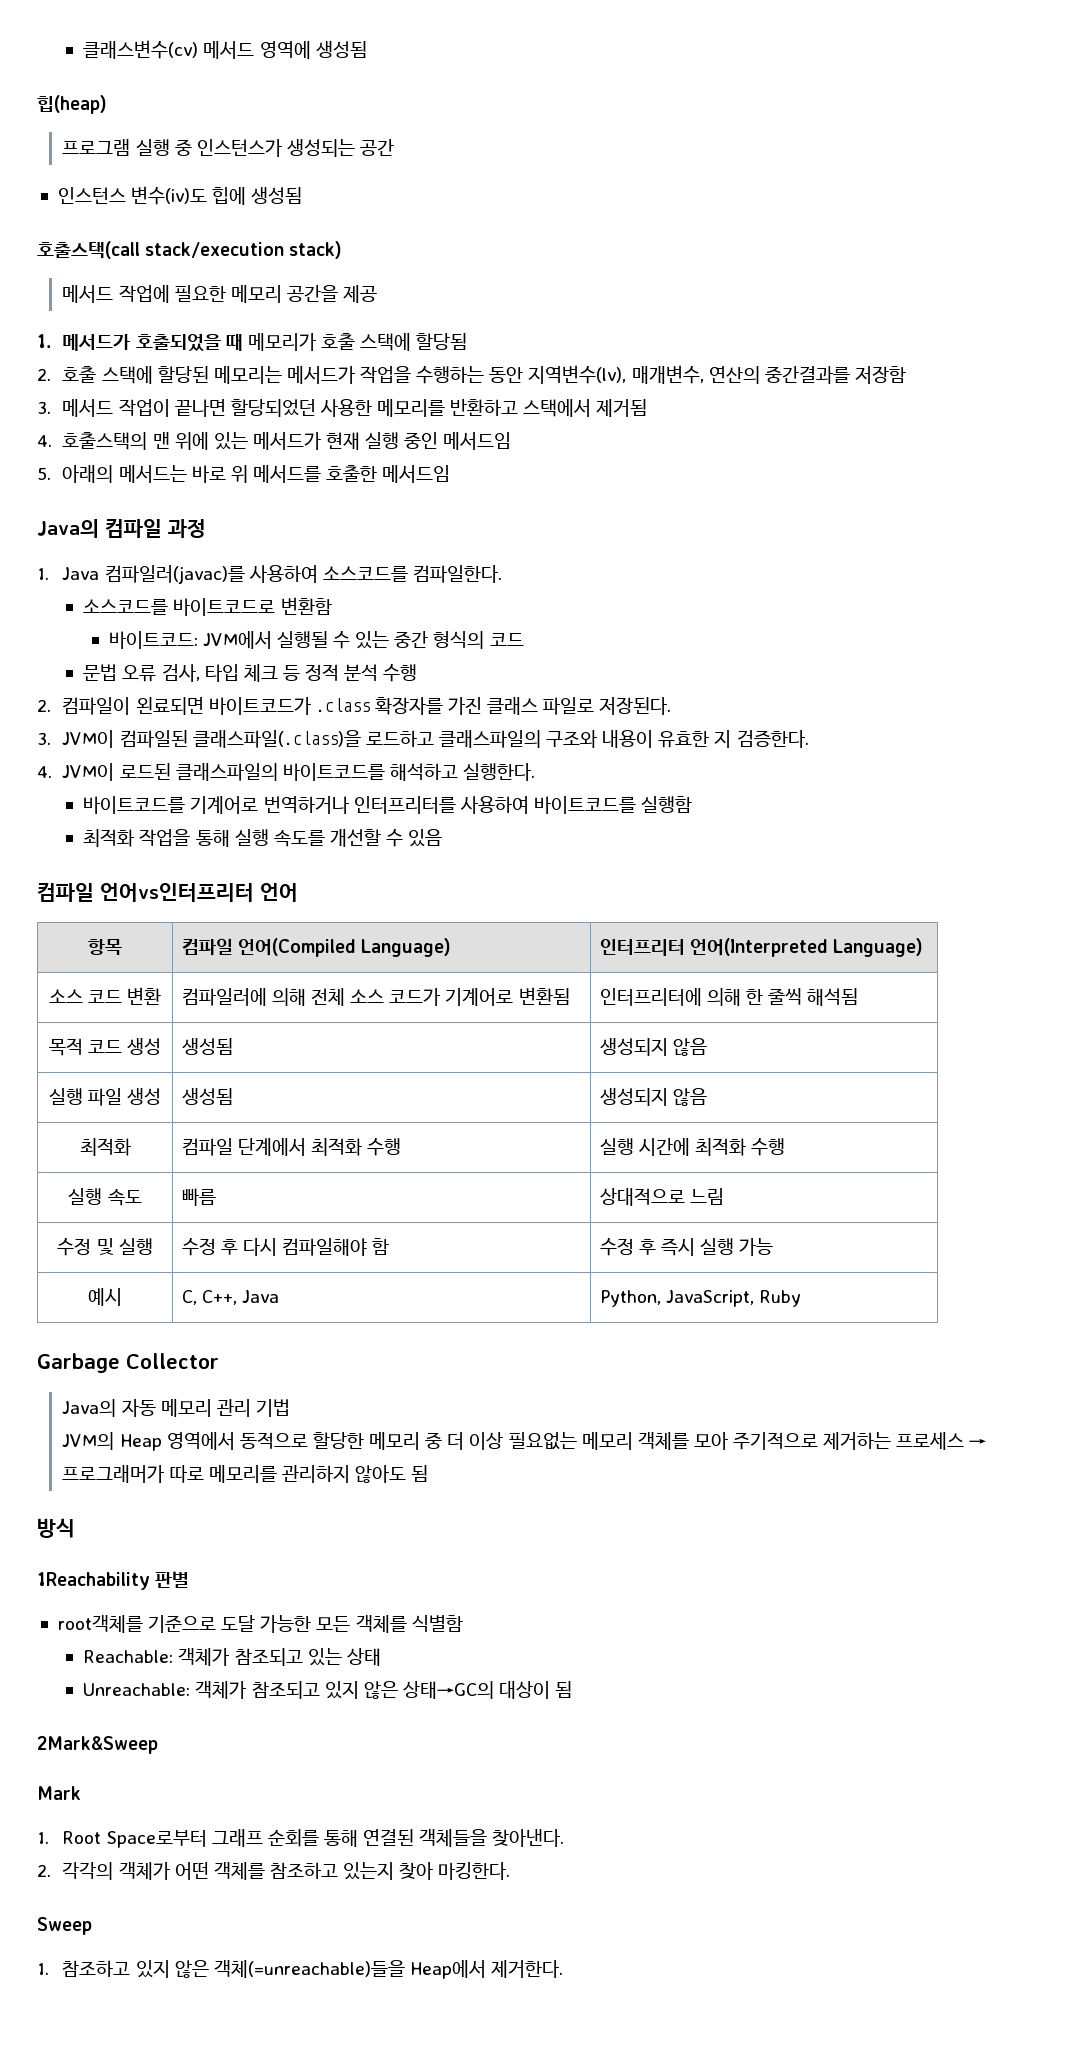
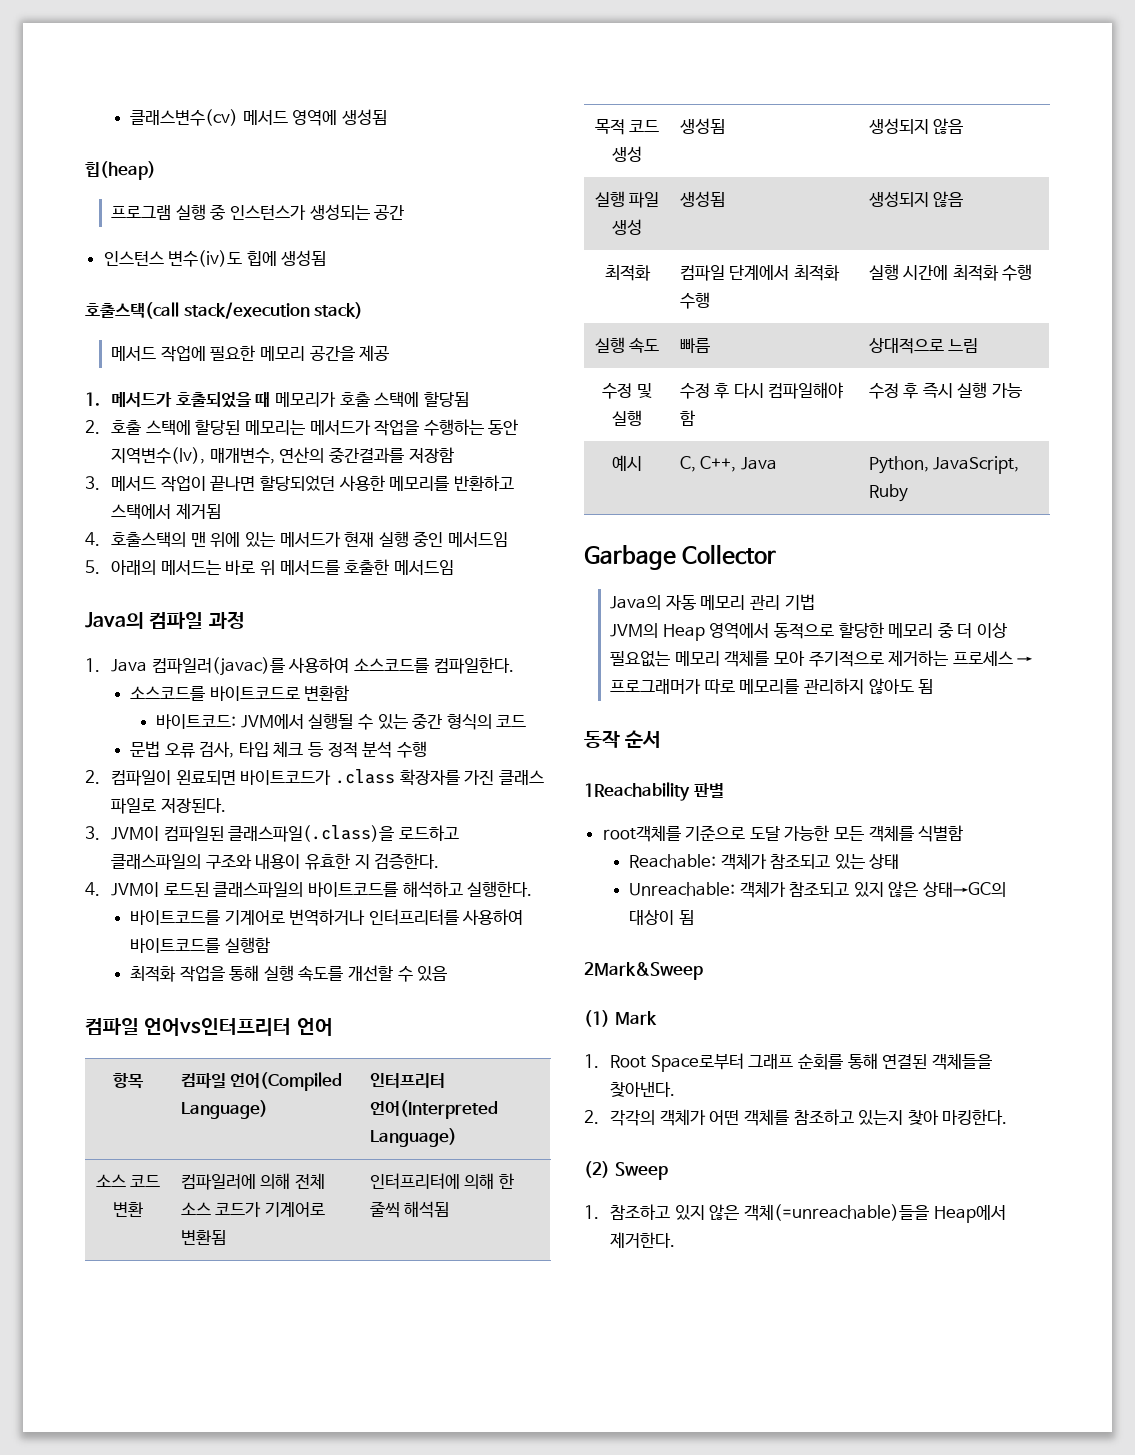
[37,1518,75,1538] 방식 -> [584,730,662,748] 동작 순서
(158, 1745) none -> [584,1010,610,1027] (1)
(511, 1871) none -> [584,1161,610,1178] (2)

